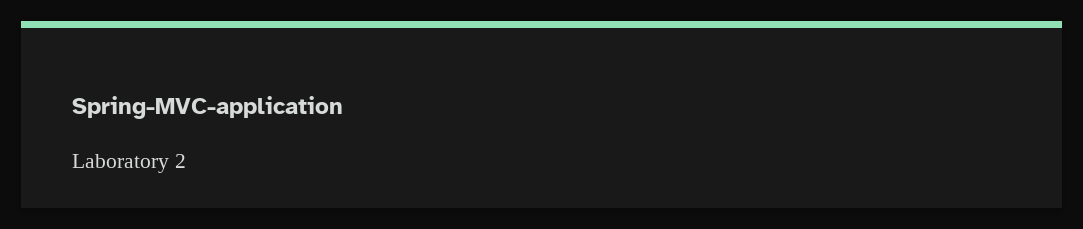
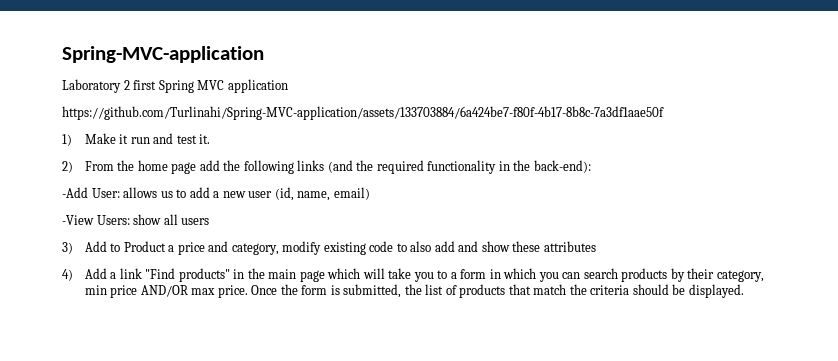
(186, 161) none -> [133,79,288,93] [62,106,664,120] [62,133,211,146] [62,160,591,174] [62,187,370,201] [62,214,210,225] [62,241,596,255] [62,268,764,282] [84,284,744,298] first Spring MVC application // https://github.com/Turlinahi/Spring-MVC-application/assets/133703884/6a424be7-f80f-4b17-8b8c-7a3df1aae50f // 1) Make it run and test it. // 2) From the home page add the following links (and the required functionality in the back-end): // -Add User: allows us to add a new user (id, name, email) // -View Users: show all users // 3) Add to Product a price and category, modify existing code to also add and show these attributes // 4) Add a link "Find products" in the main page which will take you to a form in which you can search products by their category, min price AND/OR max price. Once the form is submitted, the list of products that match the criteria should be displayed.

